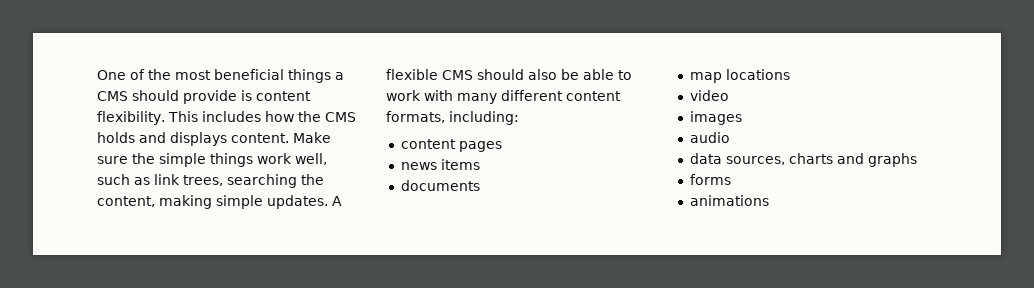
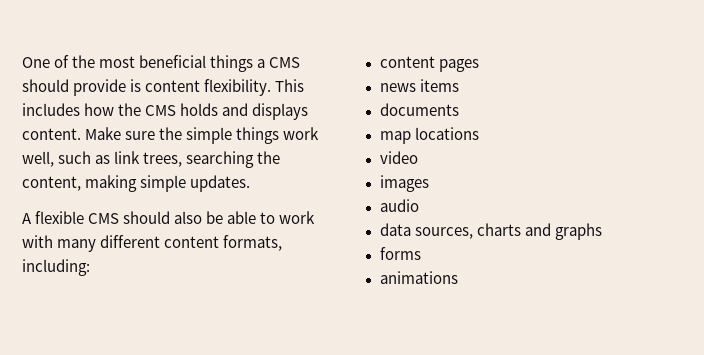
(328, 202) none -> (251, 183) //

